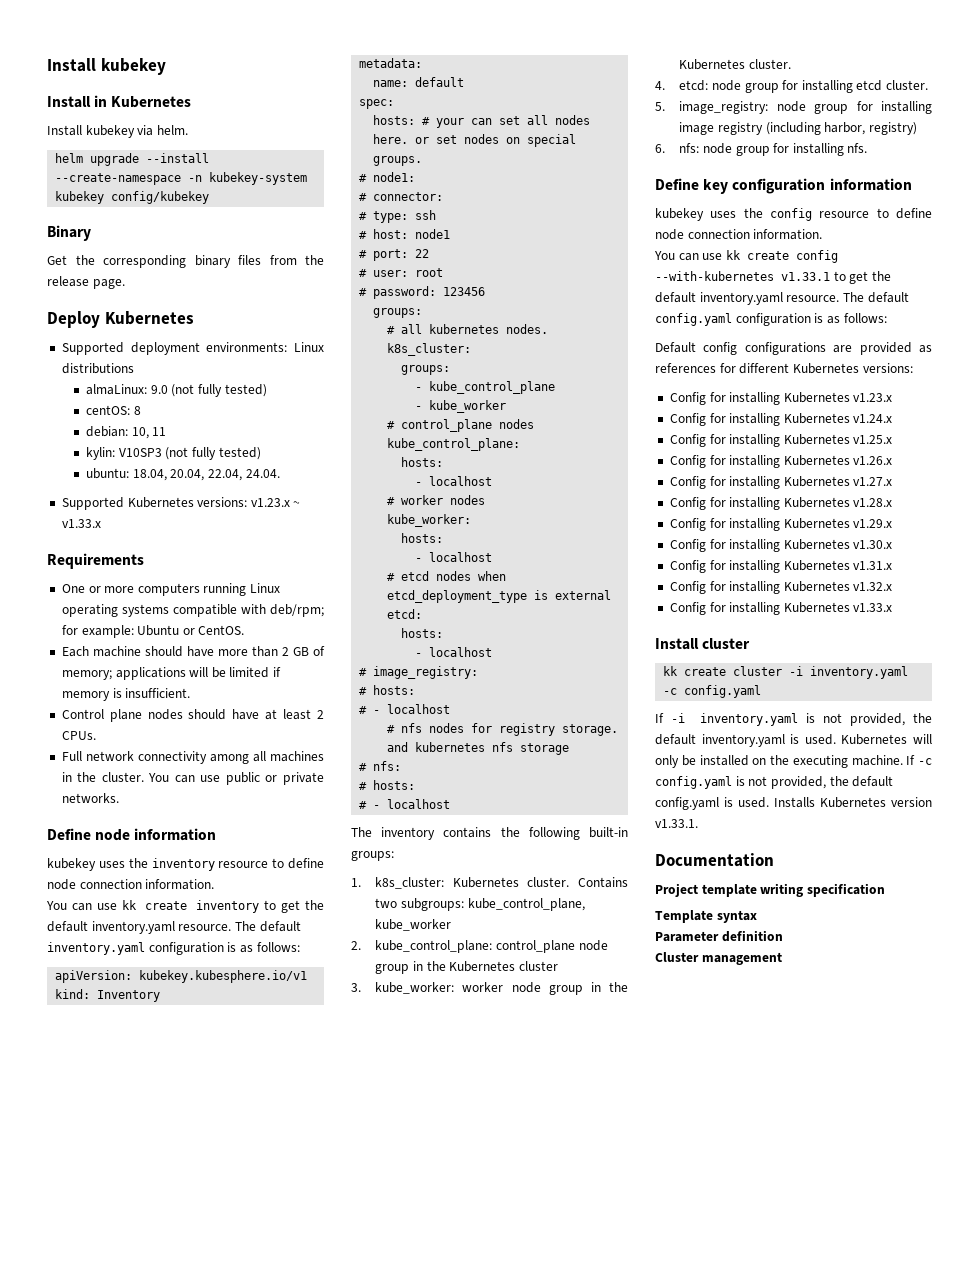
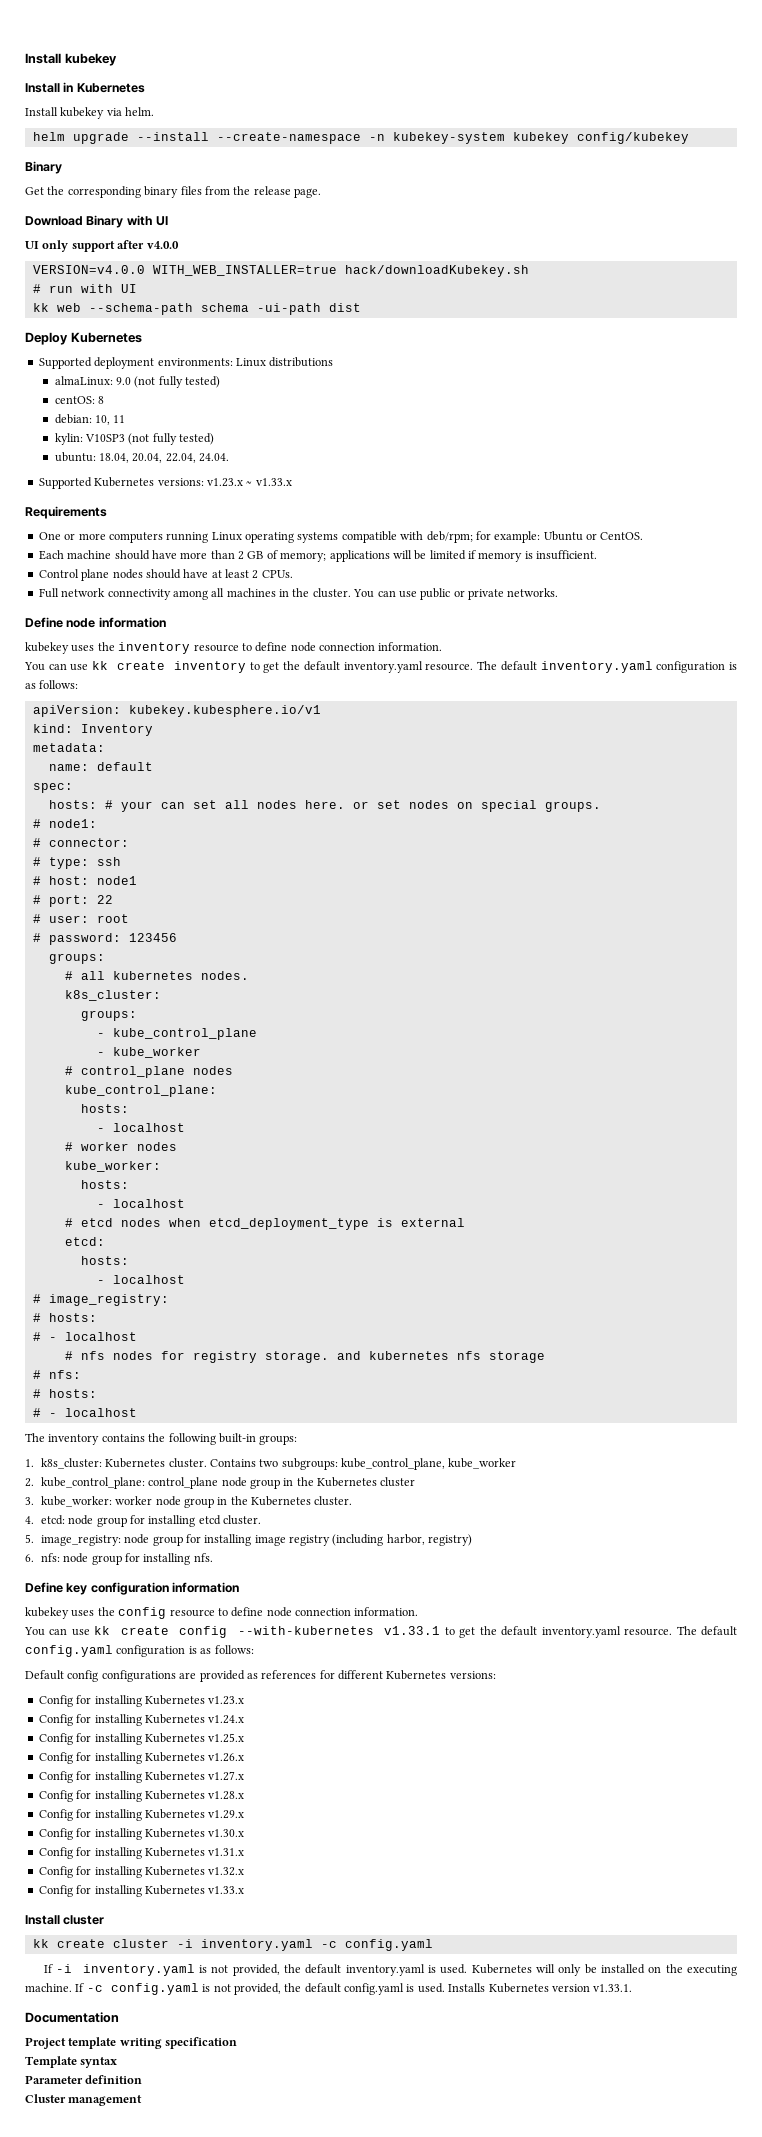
(125, 284) none -> [25,215,169,228] [25,240,179,252] [32,265,529,277] [32,284,137,293] [32,303,361,315] // Download Binary with UI // UI only support after v4.0.0 // VERSION=v4.0.0 WITH_WEB_INSTALLER=true hack/downloadKubekey.sh // # run with UI // kk web --schema-path schema -ui-path dist

